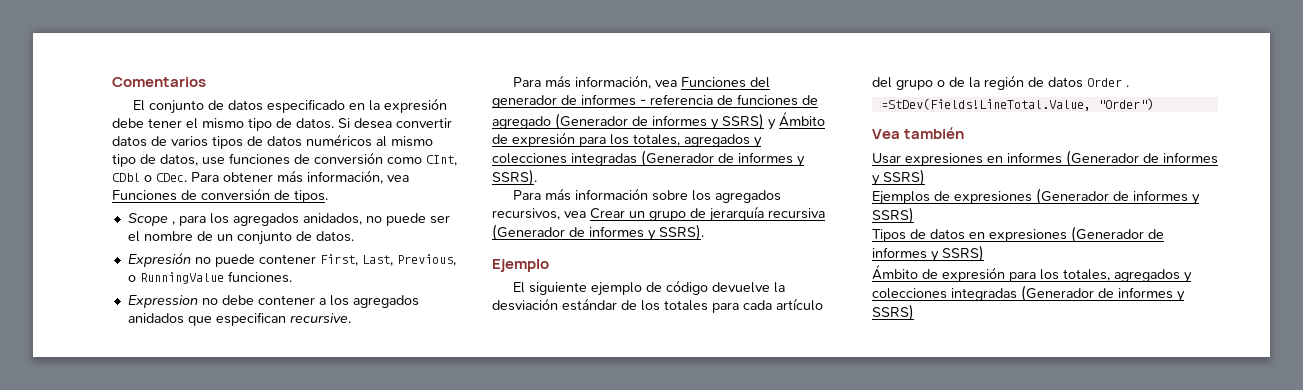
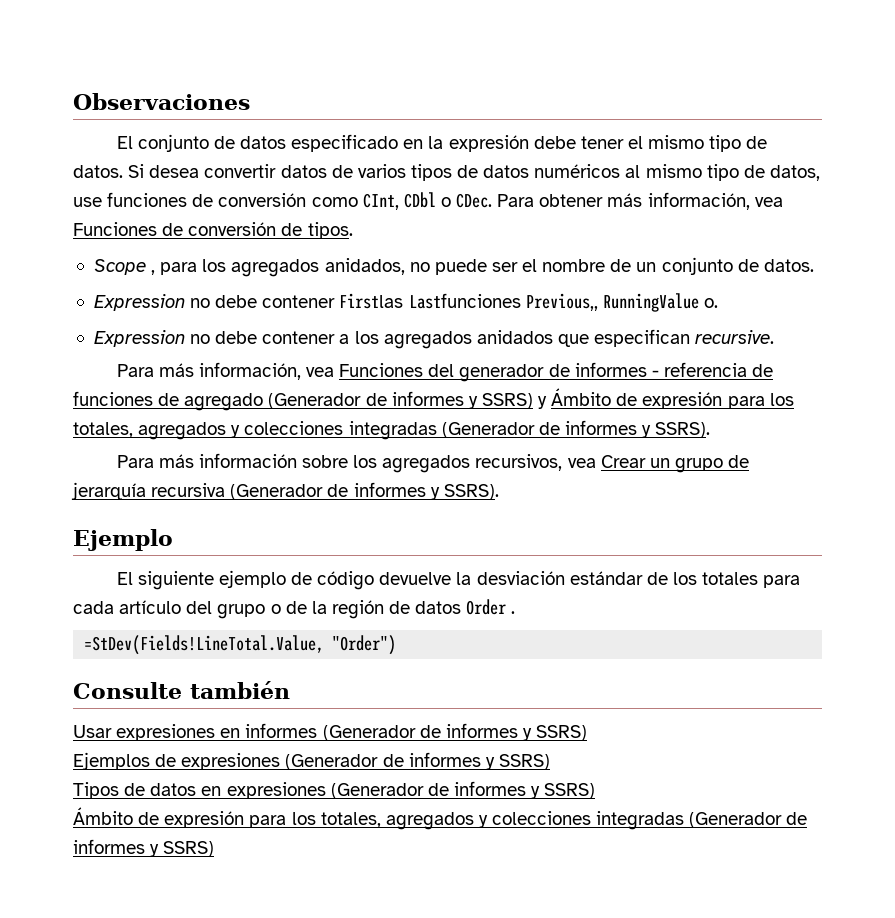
[112,77,206,87] Comentarios -> [73,93,250,110] Observaciones
[127,252,456,267] [127,271,292,284] Expresión no puede contener First, Last, Previous, o RunningValue funciones. -> [93,293,718,312] Expression no debe contener Firstlas Lastfunciones Previous,, RunningValue o.
[872,129,900,139] Vea -> [73,682,182,699] Consulte

